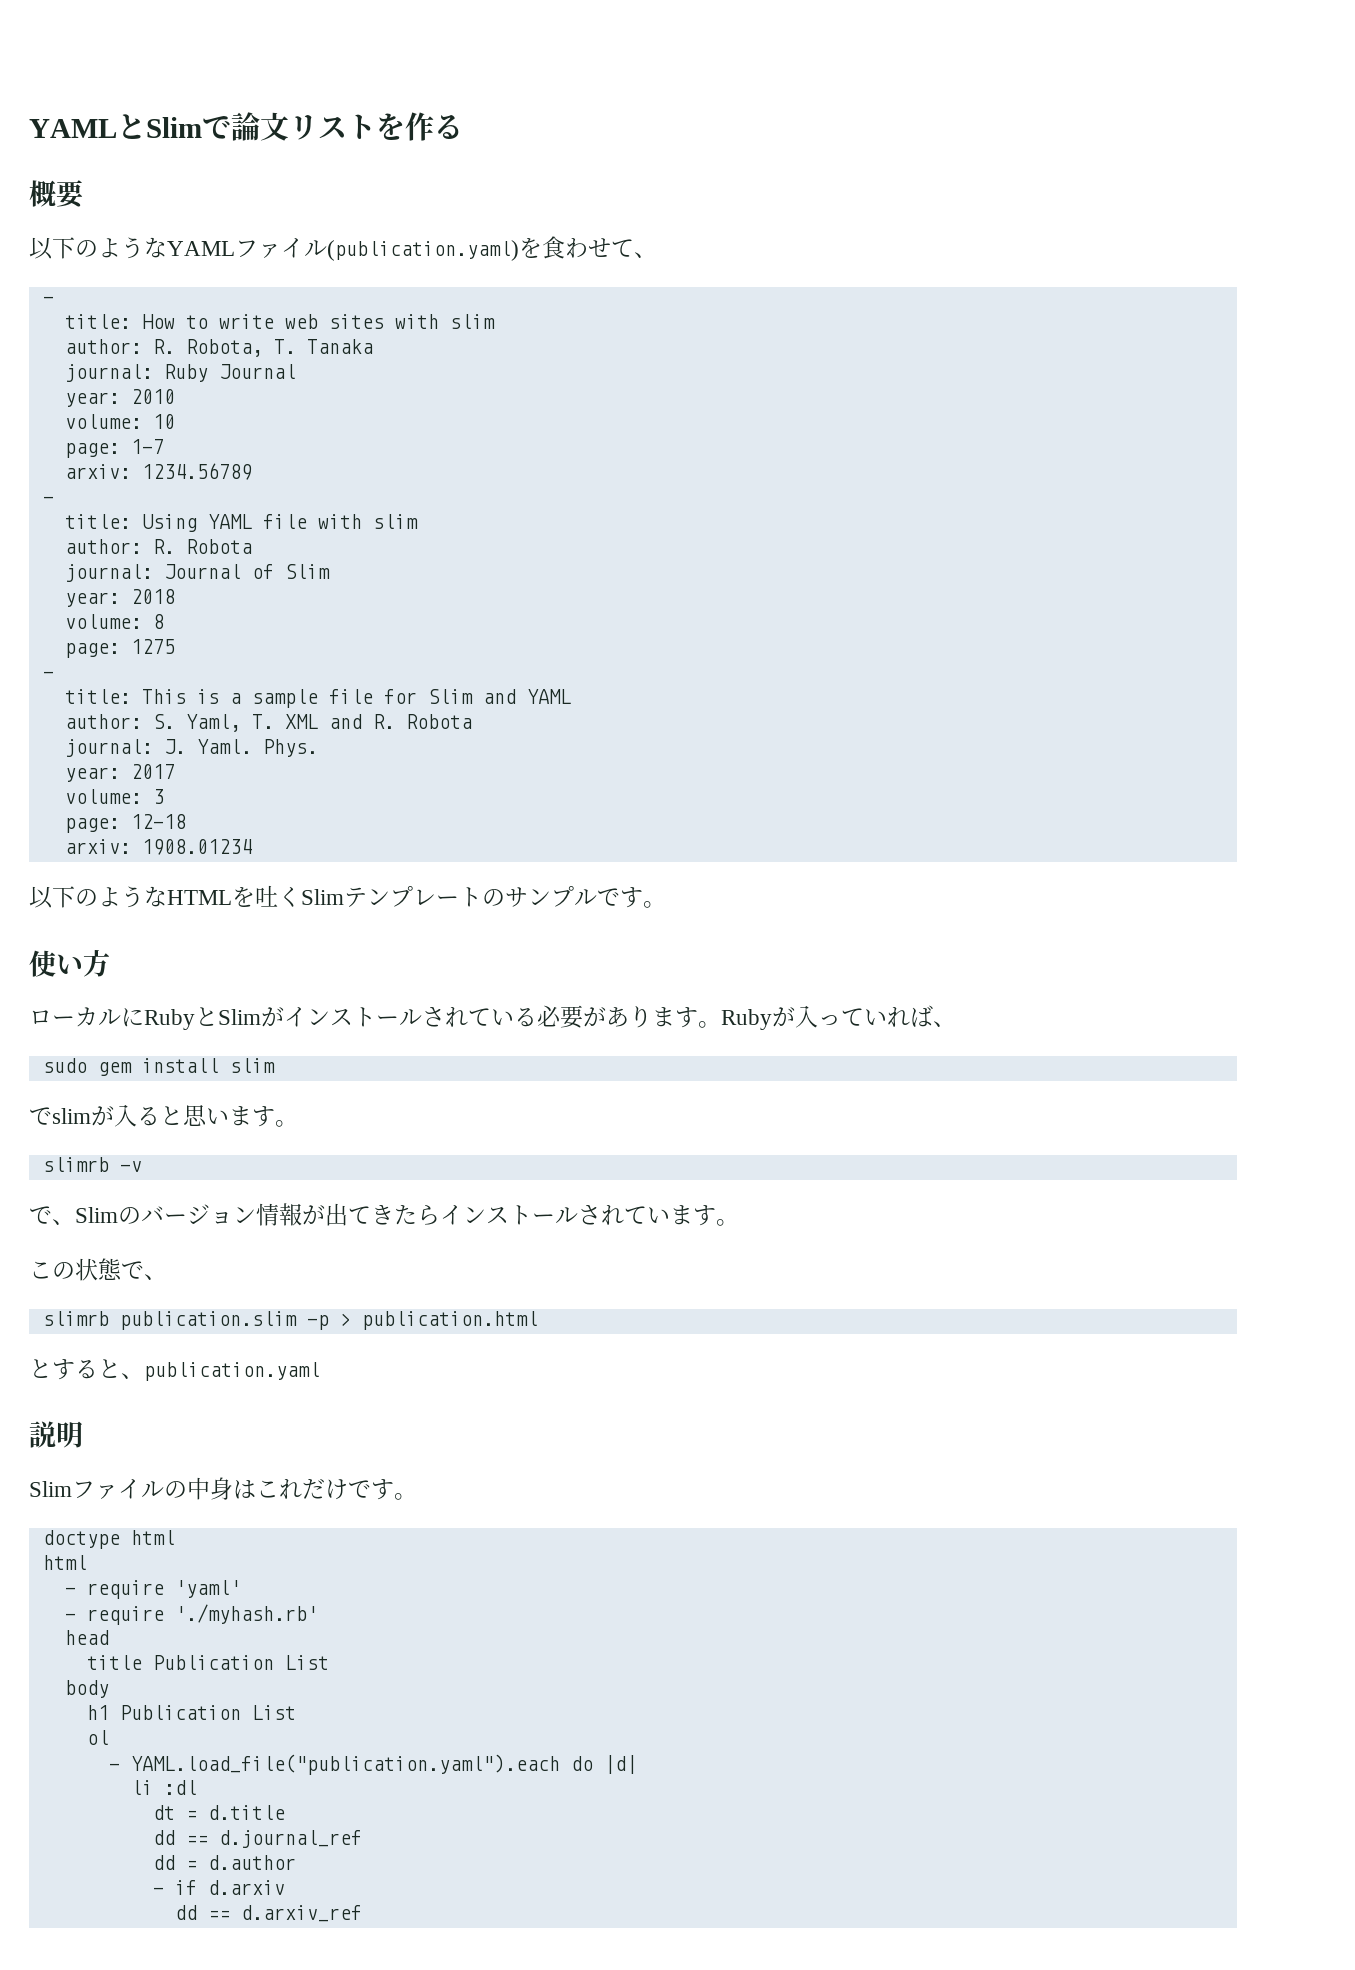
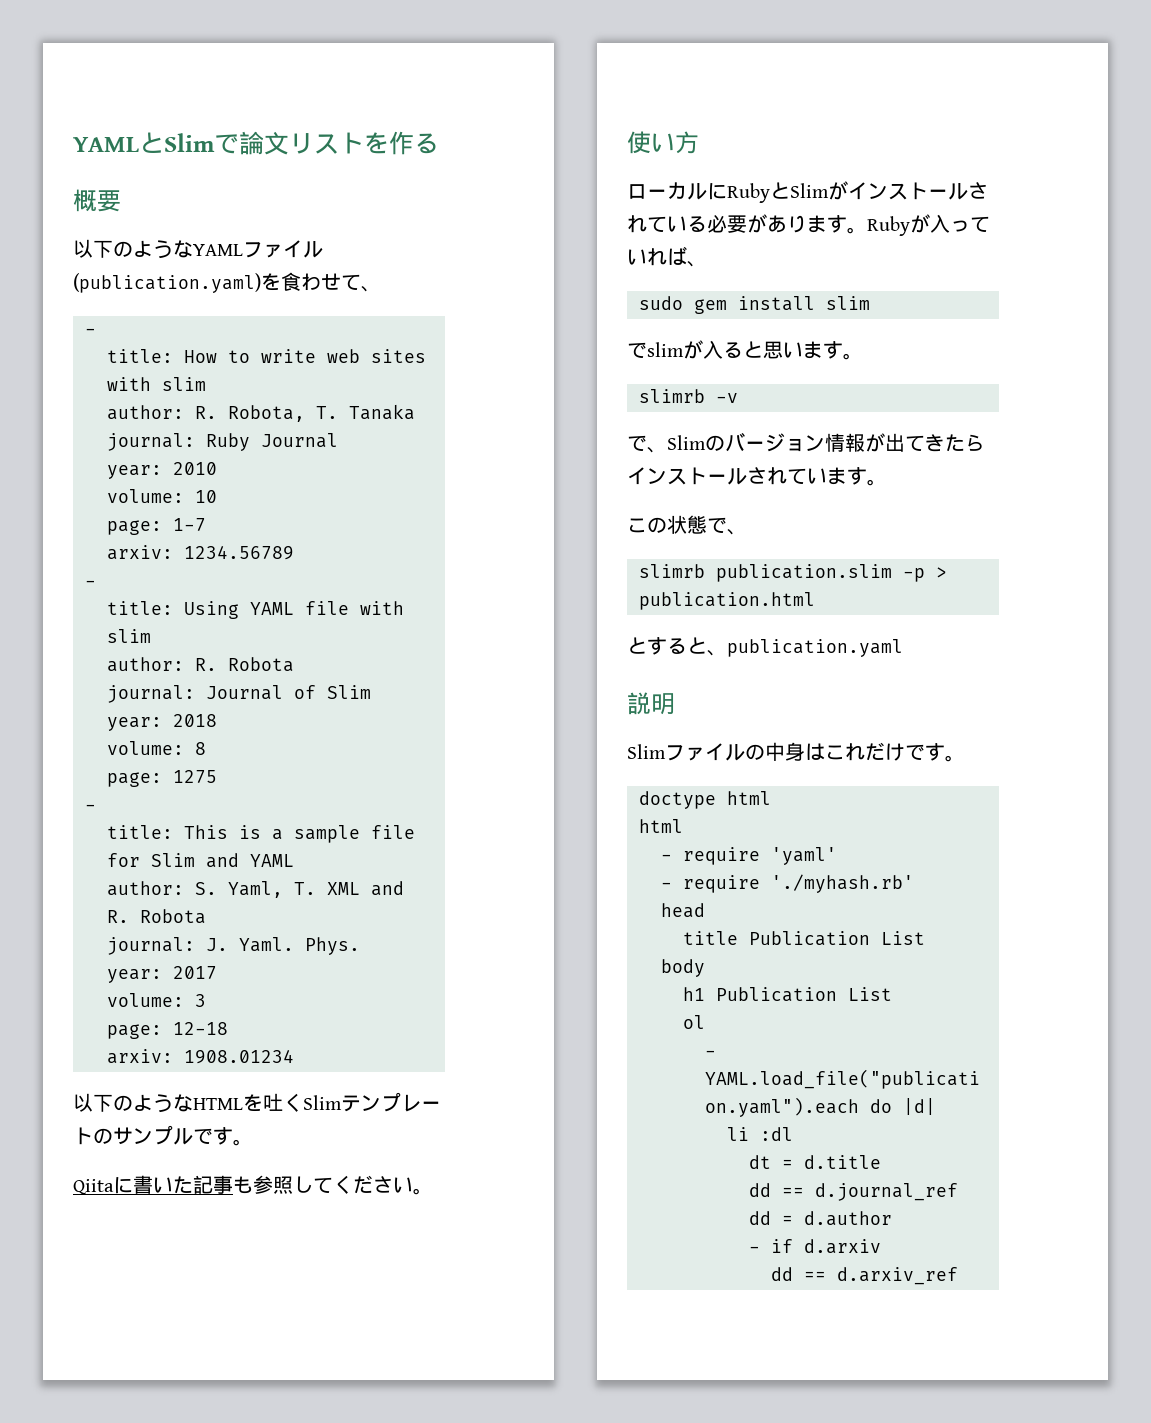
(666, 904) none -> [73,1175,433,1195] // Qiitaに書いた記事も参照してください。

